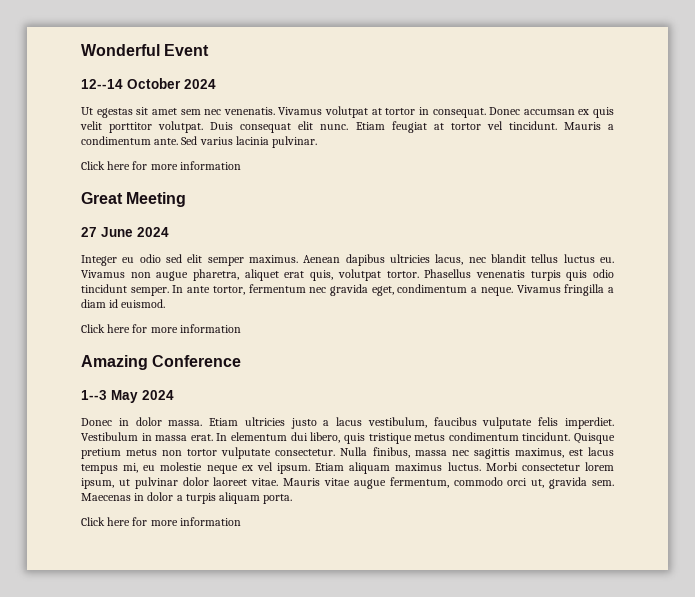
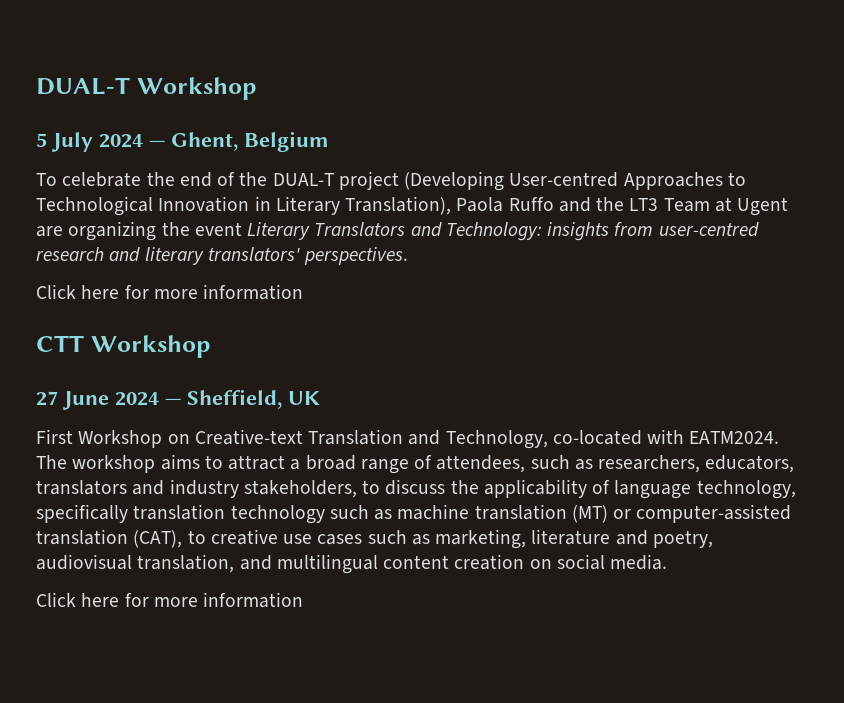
[81,44,210,56] [81,78,216,89] [81,106,614,118] [80,121,614,133] [81,136,318,148] [81,161,241,170] [81,192,187,207] Wonderful Event // 12--14 October 2024 // Ut egestas sit amet sem nec venenatis. Vivamus volutpat at tortor in consequat. Donec accumsan ex quis velit porttitor volutpat. Duis consequat elit nunc. Etiam feugiat at tortor vel tincidunt. Mauris a condimentum ante. Sed varius lacinia pulvinar. // Click here for more information // Great Meeting -> [36,77,257,100] [36,131,329,152] [36,171,746,191] [36,196,789,216] [36,221,759,241] [36,247,409,265] [36,284,304,300] [36,335,211,358] DUAL-T Workshop // 5 July 2024 — Ghent, Belgium // To celebrate the end of the DUAL-T project (Developing User-centred Approaches to Technological Innovation in Literary Translation), Paola Ruffo and the LT3 Team at Ugent are organizing the event Literary Translators and Technology: insights from user-centred research and literary translators' perspectives. // Click here for more information // CTT Workshop
[81,254,614,266] [81,269,614,281] [81,284,614,296] [81,299,166,308] [81,324,241,333] [81,355,242,370] [81,390,174,403] [81,417,614,429] [81,432,616,444] [81,447,615,459] [81,462,615,474] [81,477,614,489] [81,492,293,504] [81,517,241,526] // Integer eu odio sed elit semper maximus. Aenean dapibus ultricies lacus, nec blandit tellus luctus eu. Vivamus non augue pharetra, aliquet erat quis, volutpat tortor. Phasellus venenatis turpis quis odio tincidunt semper. In ante tortor, fermentum nec gravida eget, condimentum a neque. Vivamus fringilla a diam id euismod. // Click here for more information // Amazing Conference // 1--3 May 2024 // Donec in dolor massa. Etiam ultricies justo a lacus vestibulum, faucibus vulputate felis imperdiet. Vestibulum in massa erat. In elementum dui libero, quis tristique metus condimentum tincidunt. Quisque pretium metus non tortor vulputate consectetur. Nulla finibus, massa nec sagittis maximus, est lacus tempus mi, eu molestie neque ex vel ipsum. Etiam aliquam maximus luctus. Morbi consectetur lorem ipsum, ut pulvinar dolor laoreet vitae. Mauris vitae augue fermentum, commodo orci ut, gravida sem. Maecenas in dolor a turpis aliquam porta. // Click here for more information -> [165,389,320,409] [36,429,780,449] [36,454,795,474] [36,479,796,499] [36,504,792,524] [36,529,713,549] [36,554,668,574] [36,592,304,608] — Sheffield, UK // First Workshop on Creative-text Translation and Technology, co-located with EATM2024. The workshop aims to attract a broad range of attendees, such as researchers, educators, translators and industry stakeholders, to discuss the applicability of language technology, specifically translation technology such as machine translation (MT) or computer-assisted translation (CAT), to creative use cases such as marketing, literature and poetry, audiovisual translation, and multilingual content creation on social media. // Click here for more information

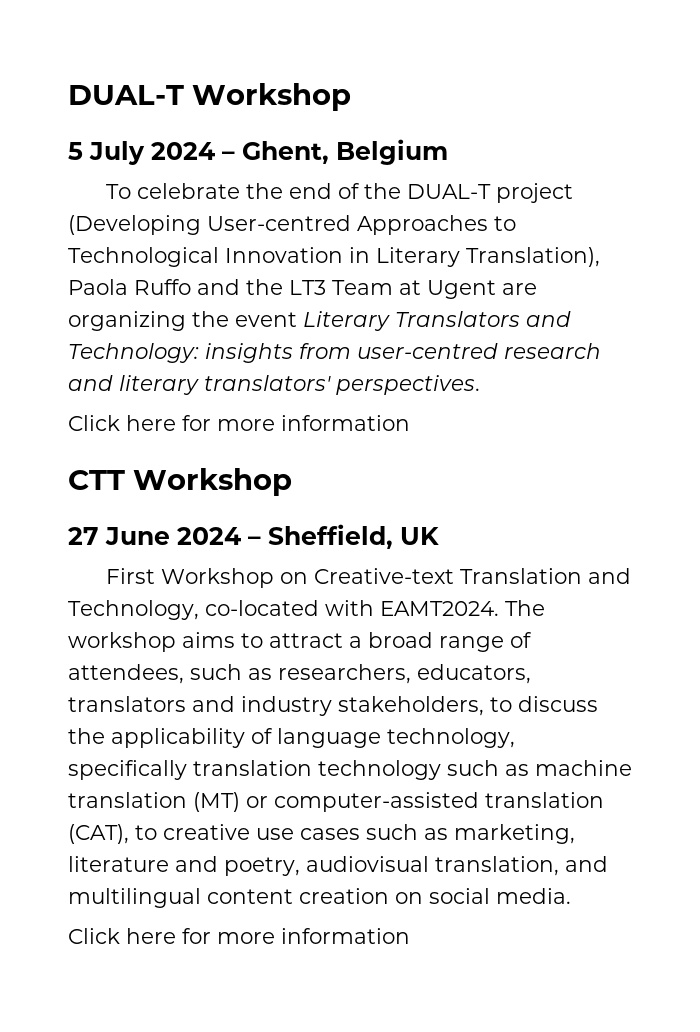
[149,140,165,147] — -> [222,151,235,160] –
[165,398,181,405] — -> [248,536,261,545] –
[689,431,780,444] EATM2024. -> [380,601,499,616] EAMT2024.

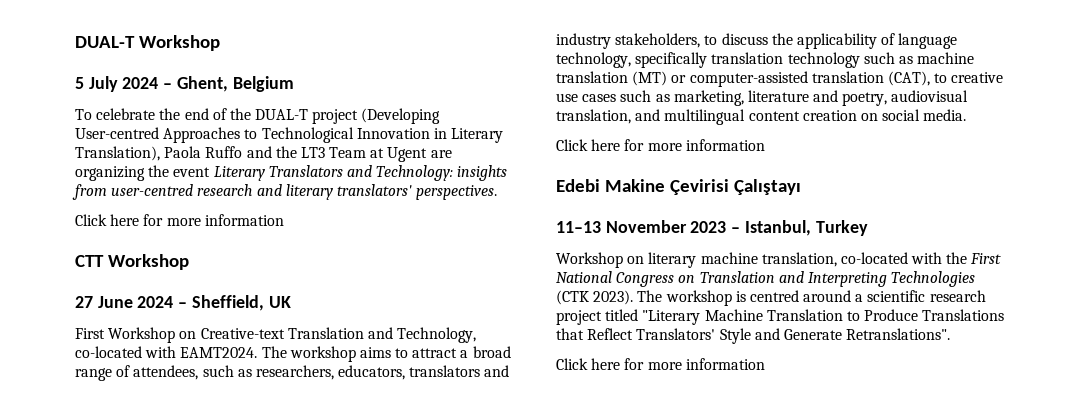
(410, 936) none -> [556,179,802,195] [556,220,868,236] [556,252,1002,268] [556,271,976,287] [556,290,986,306] [556,309,1005,325] [556,328,951,344] [556,358,765,370] // Edebi Makine Çevirisi Çalıştayı // 11–13 November 2023 – Istanbul, Turkey // Workshop on literary machine translation, co-located with the First National Congress on Translation and Interpreting Technologies (CTK 2023). The workshop is centred around a scientific research project titled "Literary Machine Translation to Produce Translations that Reflect Translators' Style and Generate Retranslations". // Click here for more information

